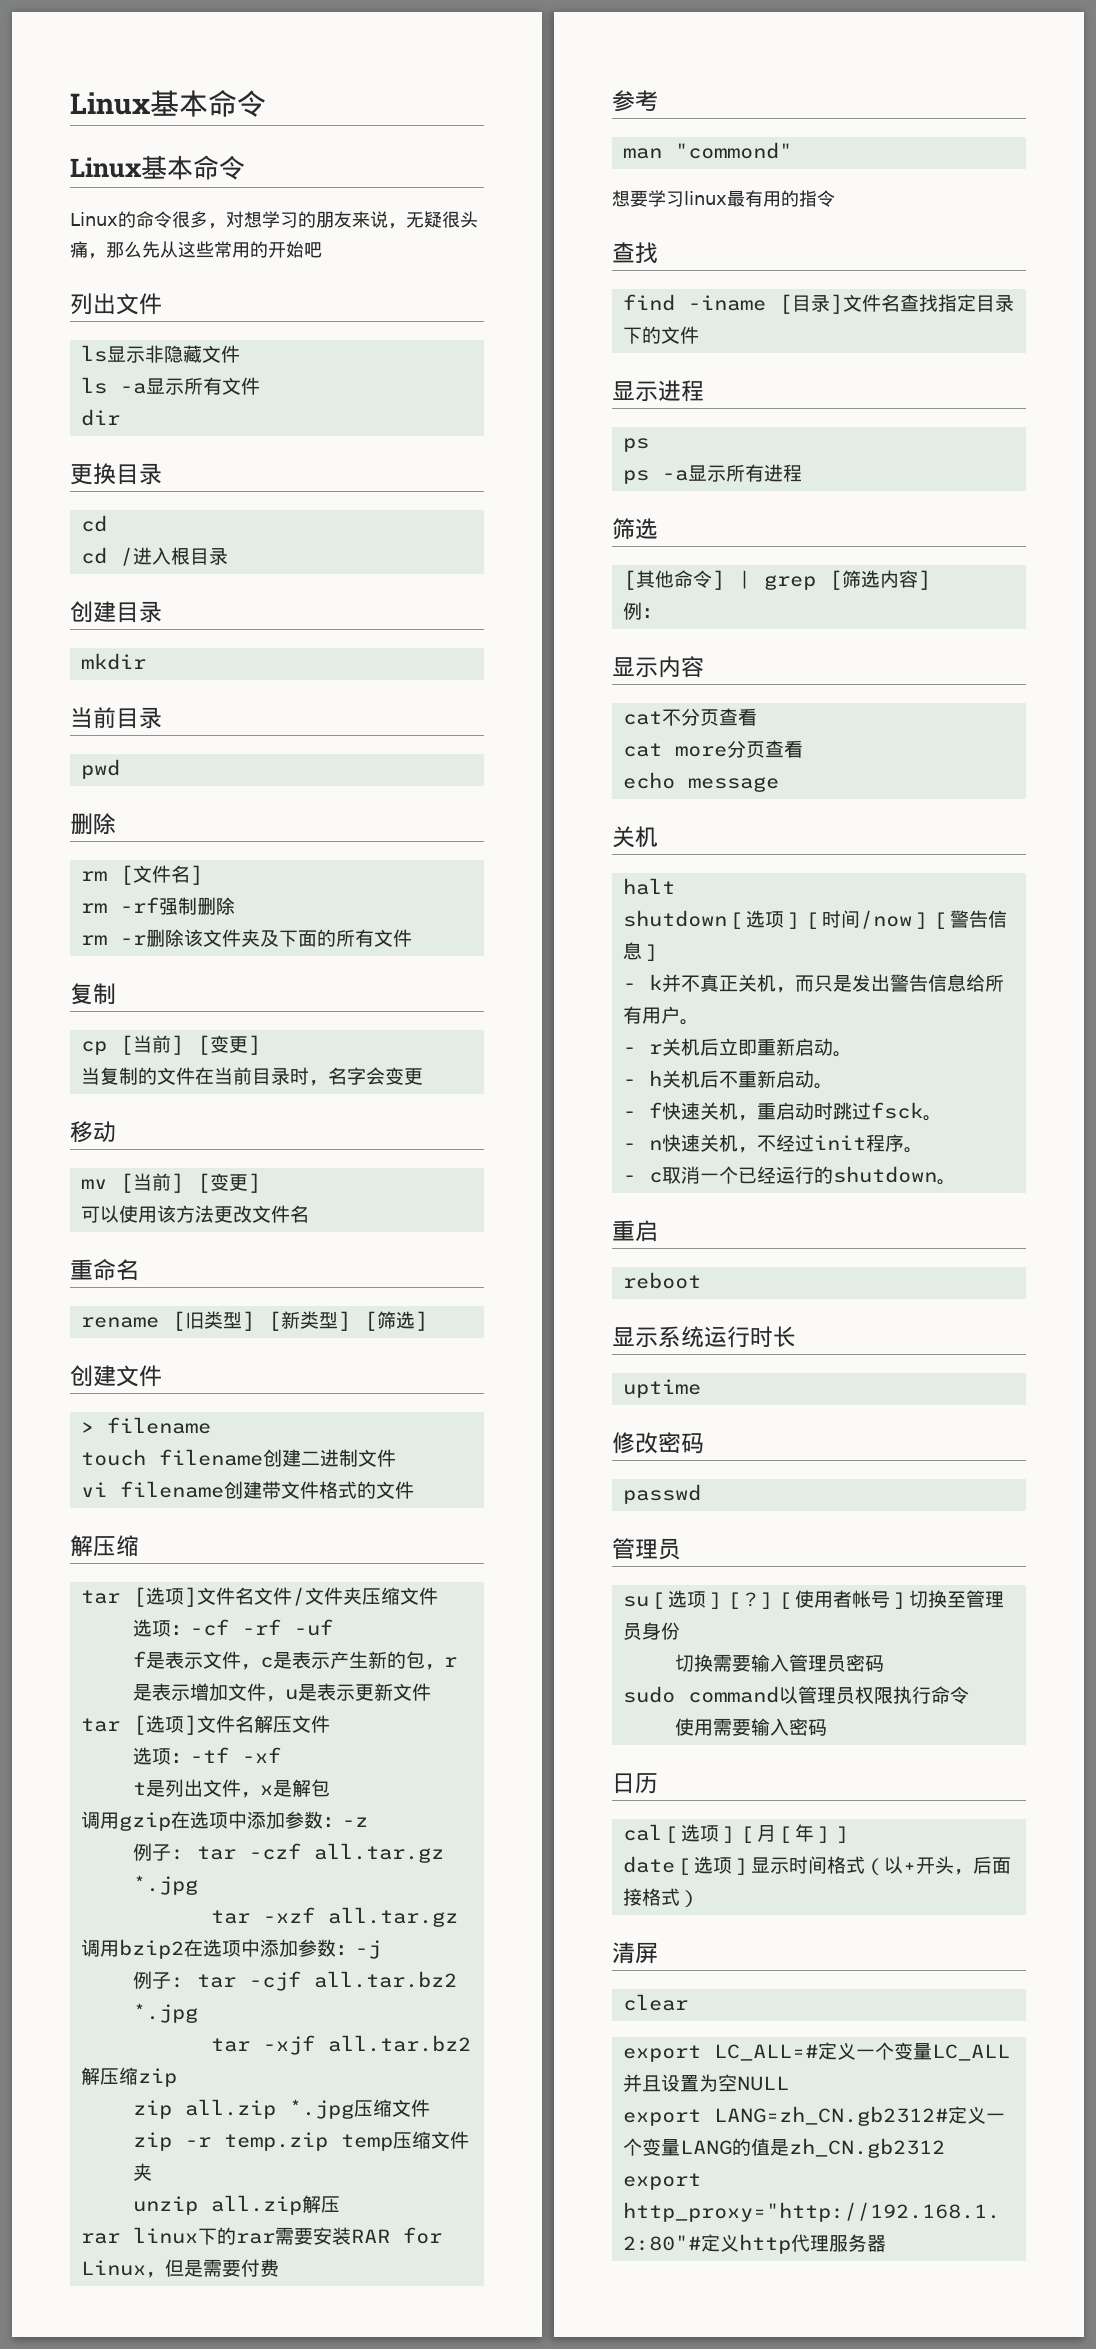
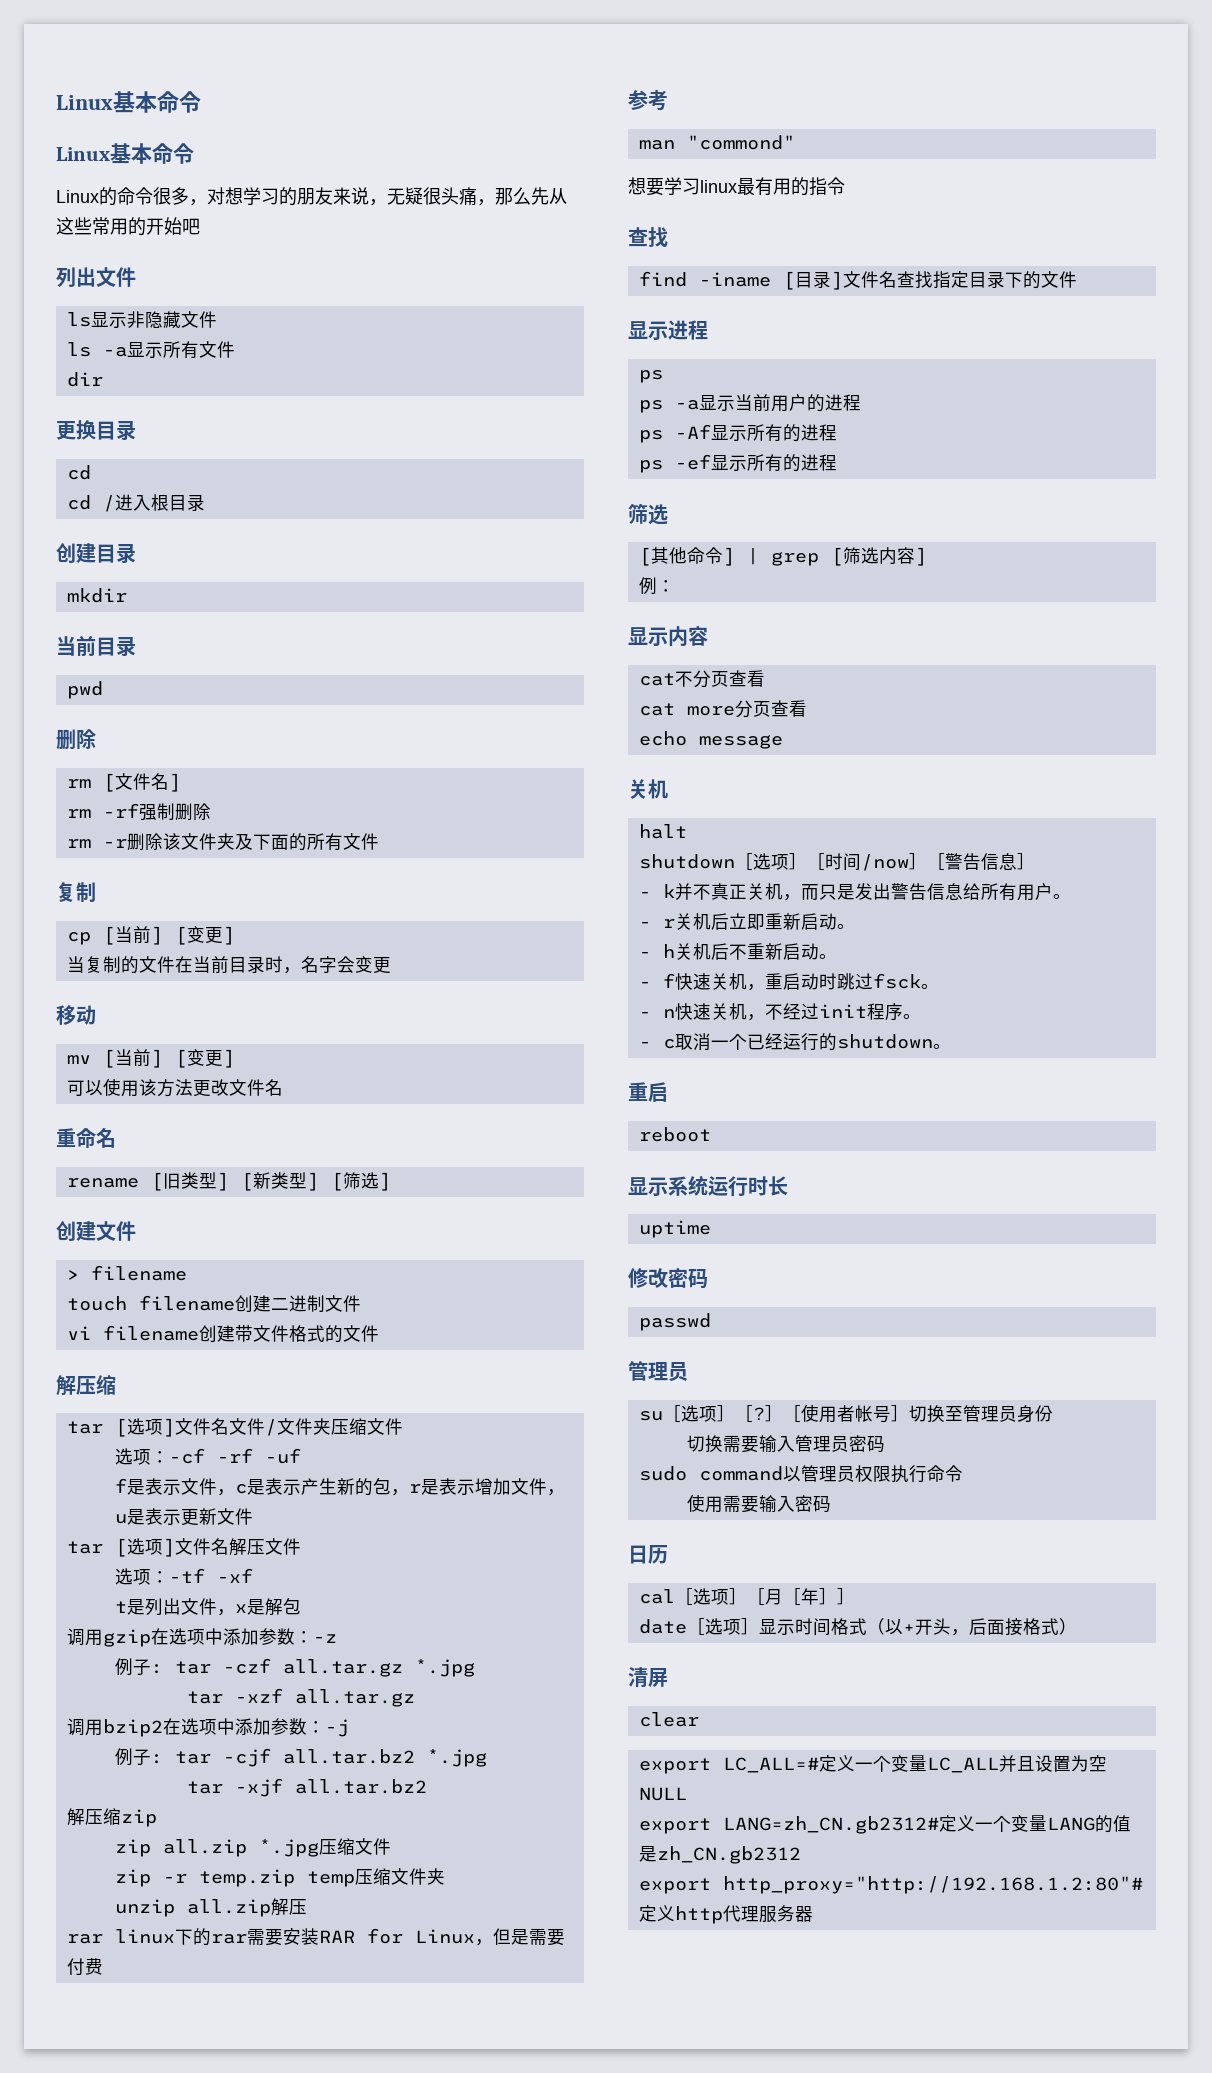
[725,464,764,482] 所有 -> [734,394,861,412] [638,424,837,443] [638,454,801,473] 当前用户的进程 // ps -Af显示所有的进程 // ps -ef显示所有的

